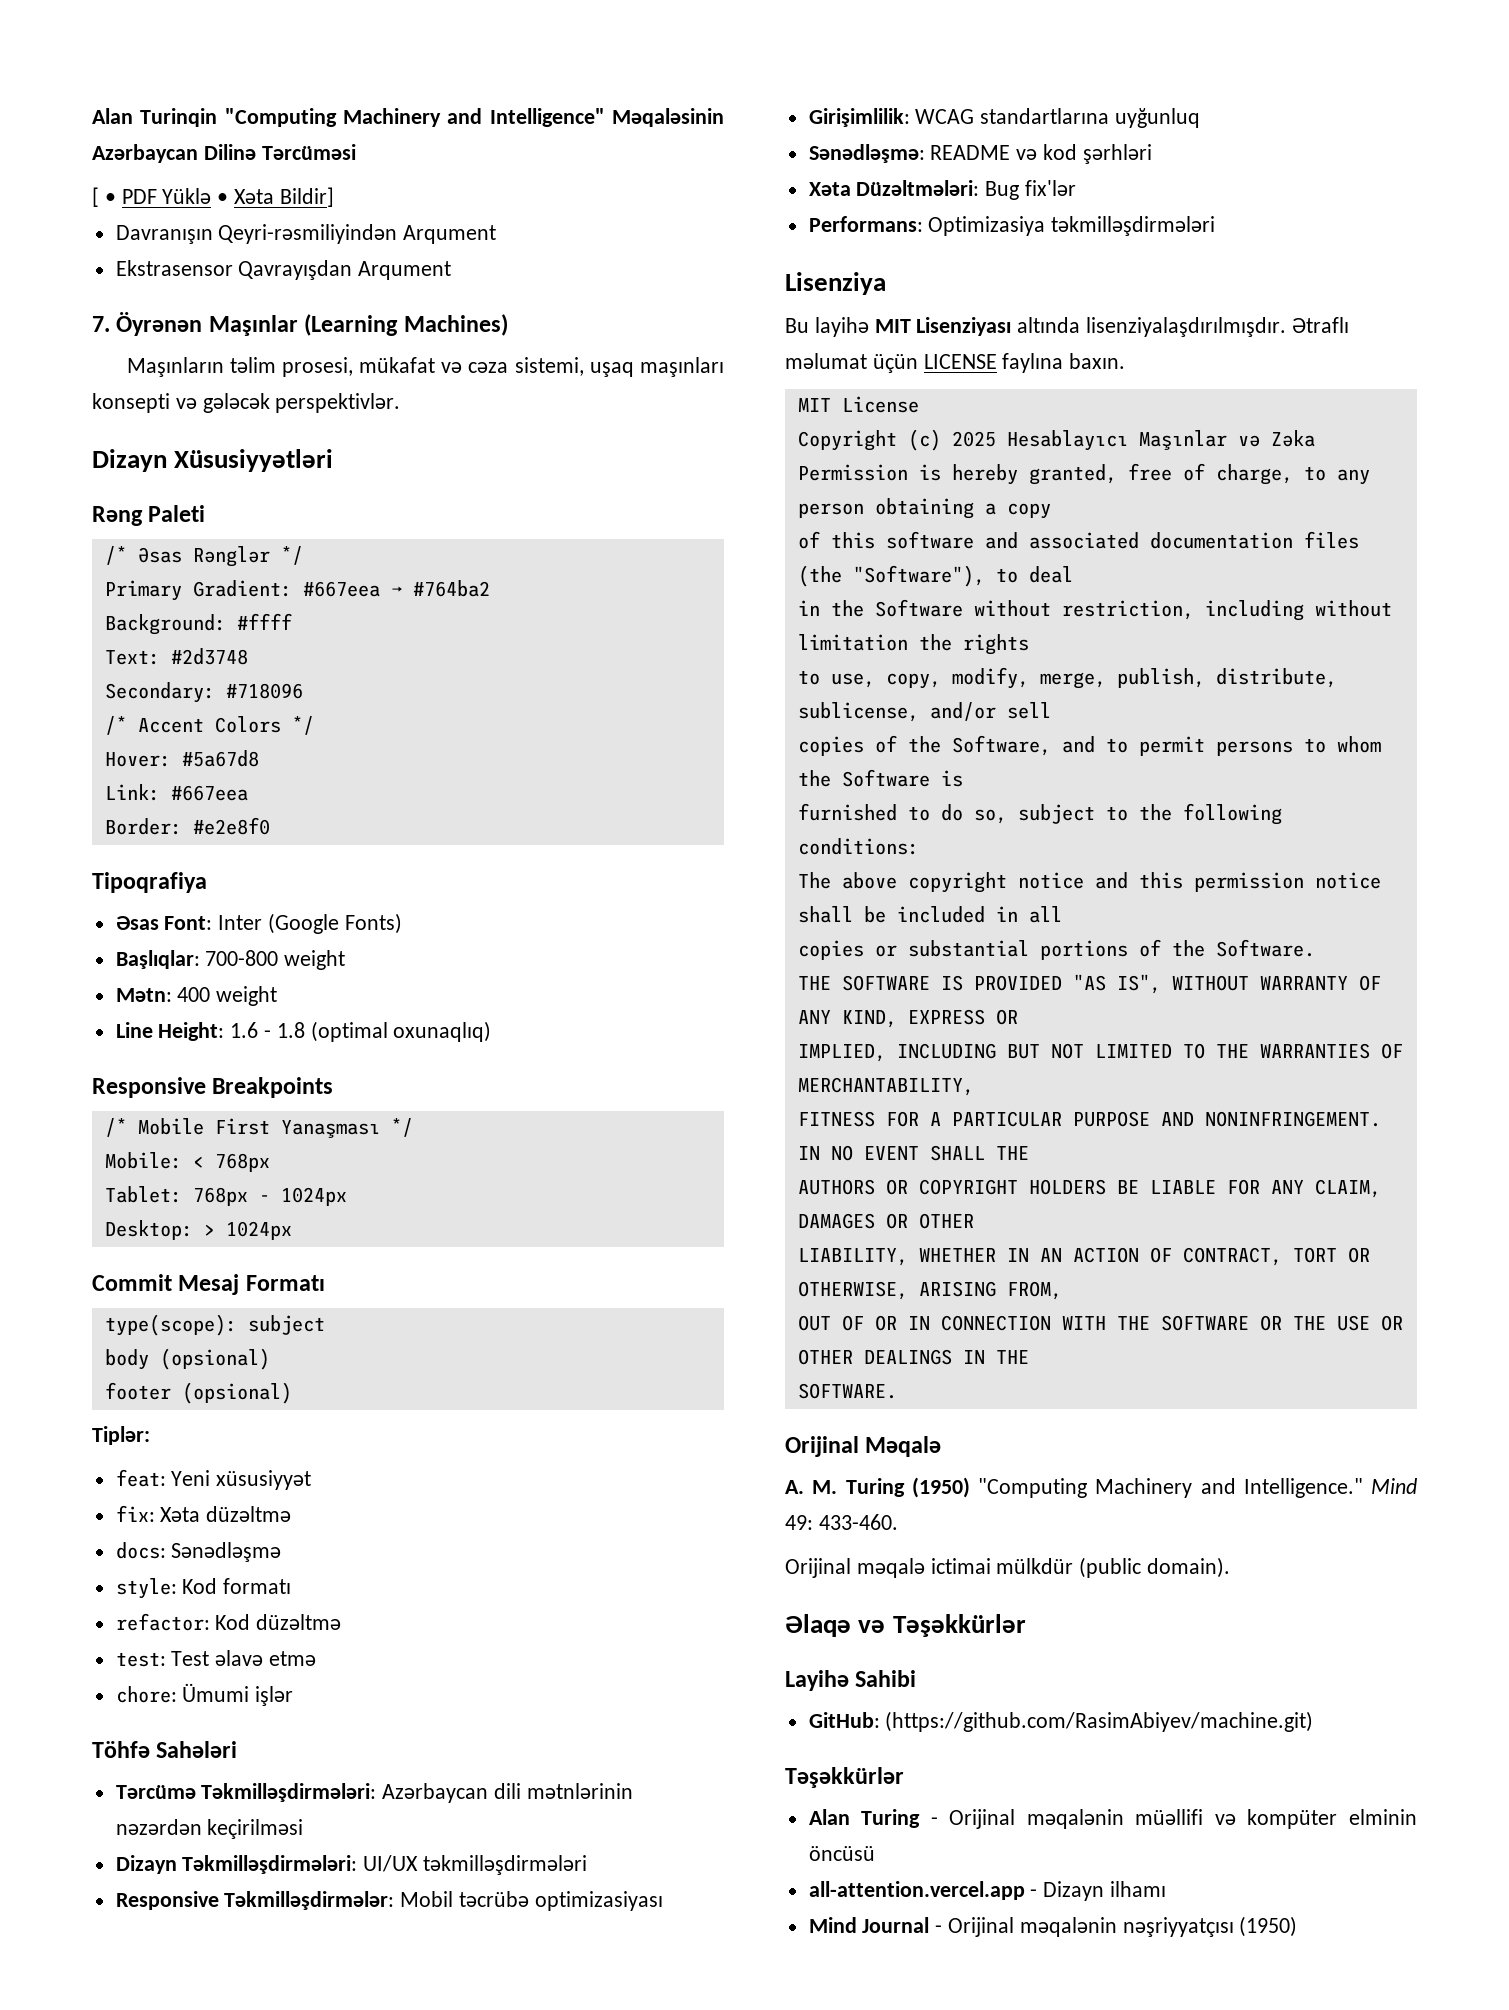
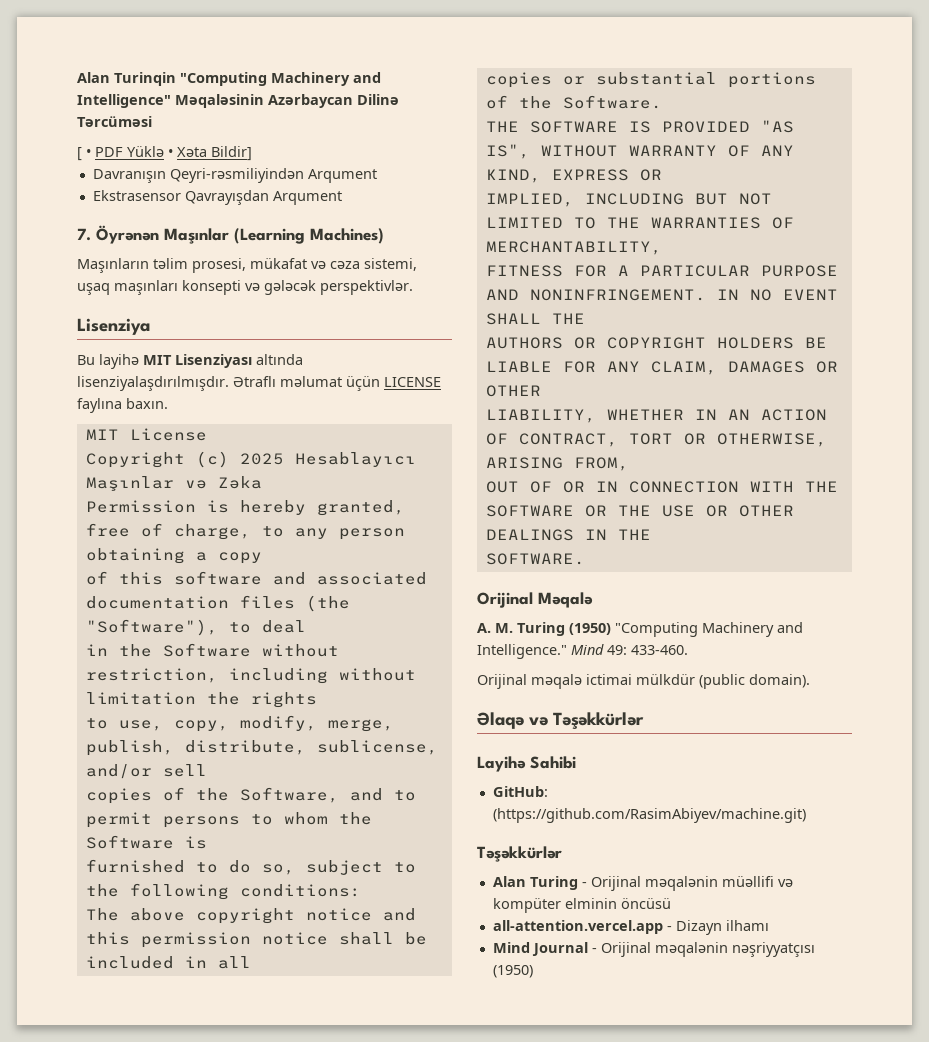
[92,449,334,472] [92,505,206,526] [104,546,303,567] [104,580,490,601] [104,613,292,635] [104,648,248,665] [104,682,303,703] [104,716,314,735] [104,750,259,767] [104,784,248,801] [104,817,270,835] [92,872,207,893] [115,913,402,934] [115,950,346,970] [115,986,278,1006] [115,1021,492,1042] [92,1077,334,1098] [104,1118,413,1138] [104,1152,270,1172] [104,1186,347,1206] [104,1220,292,1240] [92,1274,325,1295] [104,1314,325,1336] [104,1348,270,1370] [104,1382,292,1404] [92,1426,150,1445] [115,1469,312,1490] [115,1505,292,1522] [115,1542,282,1562] [115,1578,292,1599] [115,1613,342,1631] [115,1650,317,1667] [115,1683,294,1706] [92,1741,238,1758] [115,1783,633,1803] [115,1819,304,1839] [115,1855,588,1875] [115,1891,663,1911] [808,108,1201,128] [808,144,1152,164] [808,180,1077,200] [808,216,1216,236] // Dizayn Xüsusiyyətləri // Rəng Paleti // /* Əsas Rənglər */ // Primary Gradient: #667eea → #764ba2 // Background: #ffff // Text: #2d3748 // Secondary: #718096 // /* Accent Colors */ // Hover: #5a67d8 // Link: #667eea // Border: #e2e8f0 // Tipoqrafiya // Əsas Font: Inter (Google Fonts) // Başlıqlar: 700-800 weight // Mətn: 400 weight // Line Height: 1.6 - 1.8 (optimal oxunaqlıq) // Responsive Breakpoints // /* Mobile First Yanaşması */ // Mobile: < 768px // Tablet: 768px - 1024px // Desktop: > 1024px // Commit Mesaj Formatı // type(scope): subject // body (opsional) // footer (opsional) // Tiplər: // feat: Yeni xüsusiyyət // fix: Xəta düzəltmə // docs: Sənədləşmə // style: Kod formatı // refactor: Kod düzəltmə // test: Test əlavə etmə // chore: Ümumi işlər // Töhfə Sahələri // Tərcümə Təkmilləşdirmələri: Azərbaycan dili mətnlərinin nəzərdən keçirilməsi // Dizayn Təkmilləşdirmələri: UI/UX təkmilləşdirmələri // Responsive Təkmilləşdirmələr: Mobil təcrübə optimizasiyası // Girişimlilik: WCAG standartlarına uyğunluq // Sənədləşmə: README və kod şərhləri // Xəta Düzəltmələri: Bug fix'lər // Performans: Optimizasiya təkmilləşdirmələri -> (413, 287) none

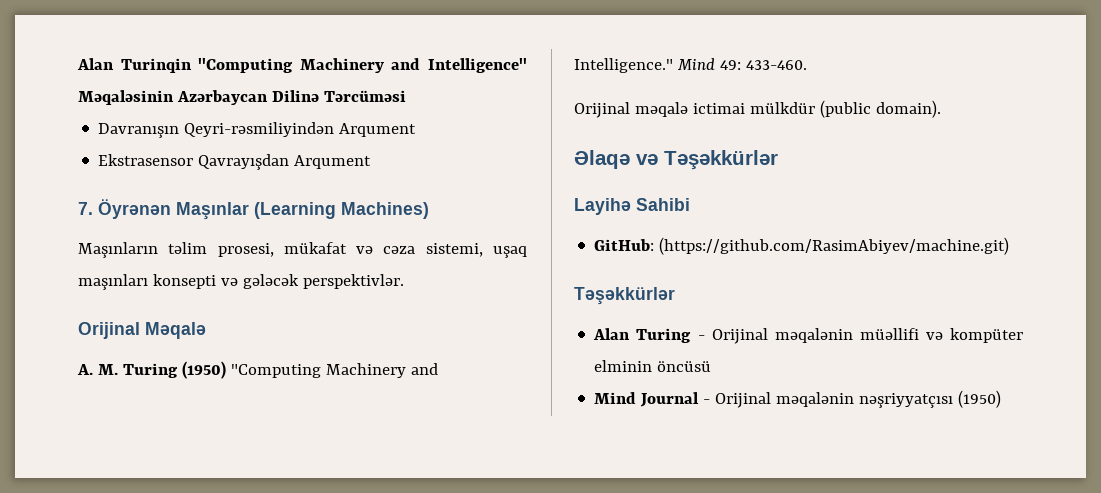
[77,146,252,161] // [ • PDF Yüklə • Xəta Bildir] -> (406, 96) none
[77,318,150,335] [77,354,303,369] [77,376,441,391] [77,398,168,413] [85,428,207,441] [85,451,416,468] [85,476,262,491] [85,500,405,516] [85,523,405,540] [85,548,262,564] [85,571,427,585] [85,595,350,612] [85,619,306,636] [85,643,339,657] [85,668,416,684] [85,692,317,708] [85,715,394,732] [85,740,438,756] [85,764,207,779] [85,787,416,804] [85,812,372,828] [85,835,207,849] [85,859,416,875] [85,883,361,900] [85,908,416,924] [85,932,427,948] [85,956,251,969] [485,72,816,88] [485,95,662,109] [485,120,794,133] [485,144,794,159] [485,169,662,183] [485,193,772,207] [485,217,794,229] [485,241,662,255] [485,265,838,277] [485,289,838,301] [485,313,585,325] [485,337,827,349] [485,361,838,375] [485,385,541,397] [485,409,827,423] [485,433,827,447] [485,457,629,471] [485,481,838,493] [485,505,794,517] [485,529,651,541] [485,553,585,565] // Lisenziya // Bu layihə MIT Lisenziyası altında lisenziyalaşdırılmışdır. Ətraflı məlumat üçün LICENSE faylına baxın. // MIT License // Copyright (c) 2025 Hesablayıcı Maşınlar və Zəka // Permission is hereby granted, free of charge, to any person obtaining a copy // of this software and associated documentation files (the "Software"), to deal // in the Software without restriction, including without limitation the rights // to use, copy, modify, merge, publish, distribute, sublicense, and/or sell // copies of the Software, and to permit persons to whom the Software is // furnished to do so, subject to the following conditions: // The above copyright notice and this permission notice shall be included in all // copies or substantial portions of the Software. // THE SOFTWARE IS PROVIDED "AS IS", WITHOUT WARRANTY OF ANY KIND, EXPRESS OR // IMPLIED, INCLUDING BUT NOT LIMITED TO THE WARRANTIES OF MERCHANTABILITY, // FITNESS FOR A PARTICULAR PURPOSE AND NONINFRINGEMENT. IN NO EVENT SHALL THE // AUTHORS OR COPYRIGHT HOLDERS BE LIABLE FOR ANY CLAIM, DAMAGES OR OTHER // LIABILITY, WHETHER IN AN ACTION OF CONTRACT, TORT OR OTHERWISE, ARISING FROM, // OUT OF OR IN CONNECTION WITH THE SOFTWARE OR THE USE OR OTHER DEALINGS IN THE // SOFTWARE. -> (404, 281) none
[492,920,769,935] // all-attention.vercel.app - Dizayn ilhamı -> (712, 366) none

